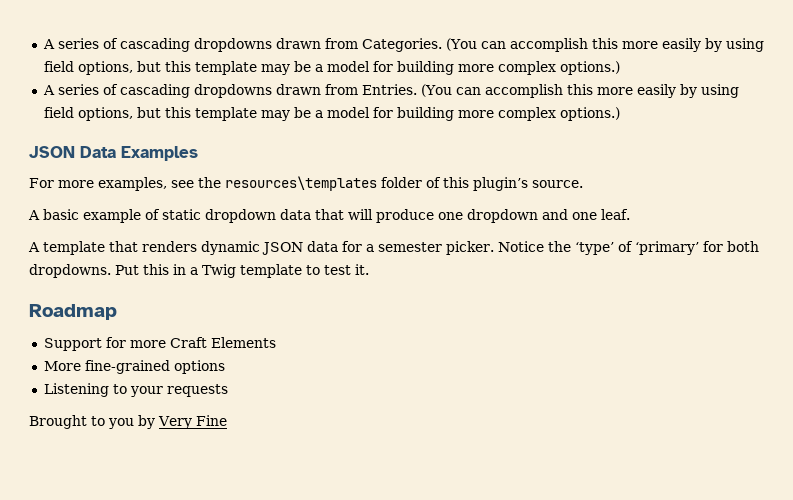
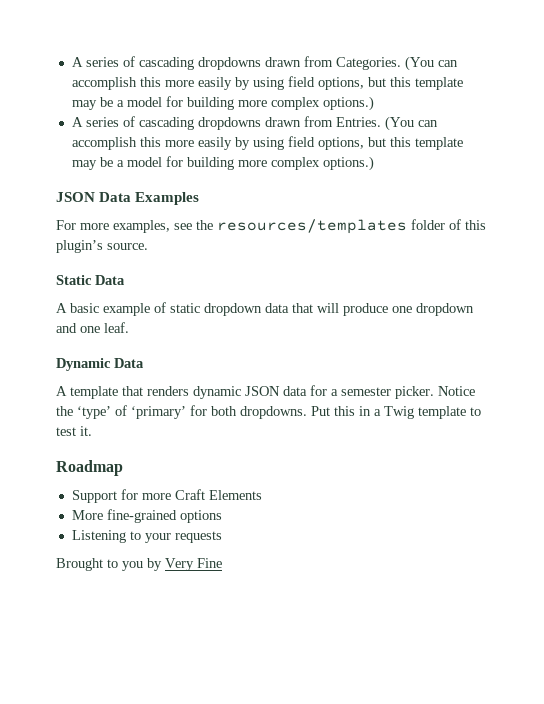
[225,176,377,191] resources\templates -> [217,219,407,234] resources/templates
(583, 184) none -> [56,275,125,285] // Static Data
(630, 214) none -> [56,358,144,371] // Dynamic Data

